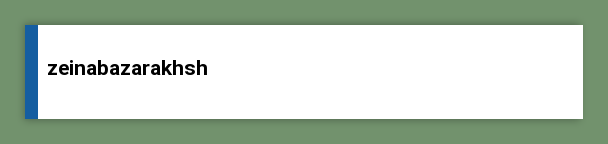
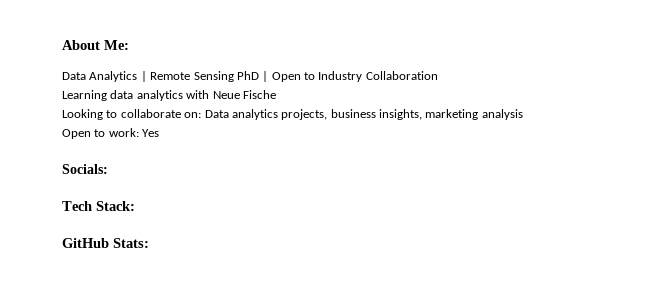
[47,60,208,75] zeinabazarakhsh -> [62,40,129,50] [62,71,438,82] [62,90,276,101] [62,109,523,120] [62,128,160,139] [62,164,108,174] [62,201,135,211] [62,238,149,248] About Me: // Data Analytics | Remote Sensing PhD | Open to Industry Collaboration // Learning data analytics with Neue Fische // Looking to collaborate on: Data analytics projects, business insights, marketing analysis // Open to work: Yes // Socials: // Tech Stack: // GitHub Stats:

